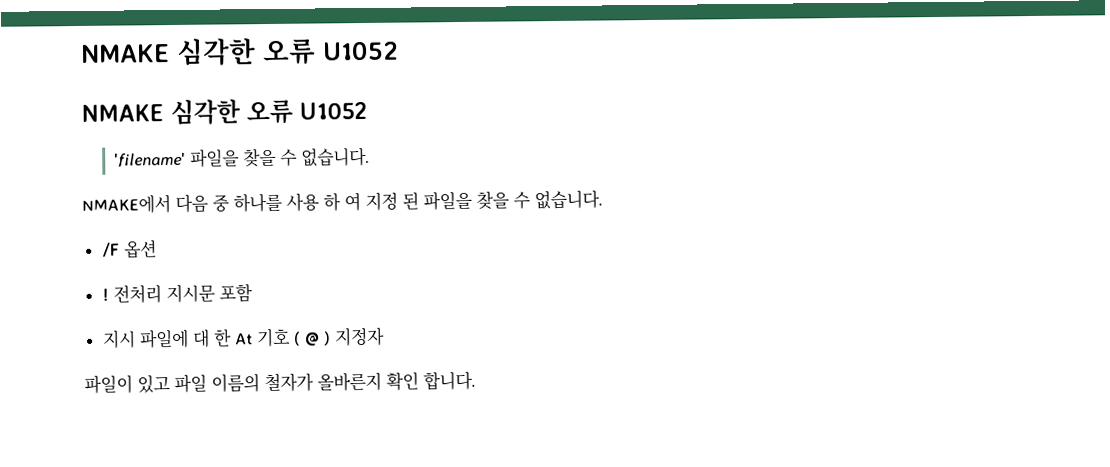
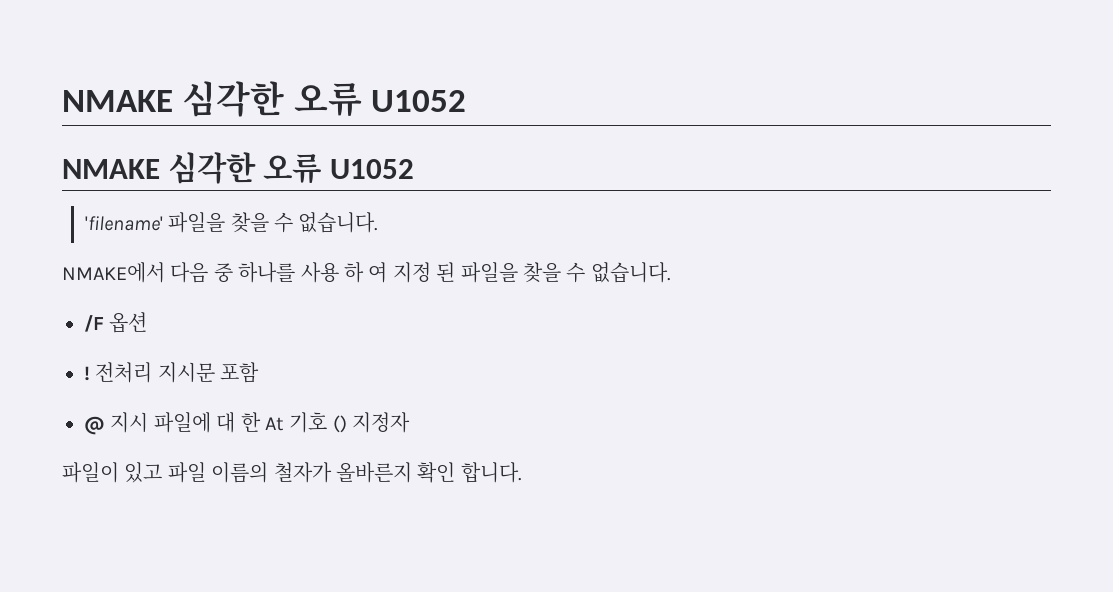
(253, 293) none -> [84,416,105,435] @
[293,331,331,346] ( @ ) -> [332,415,347,433] ()

